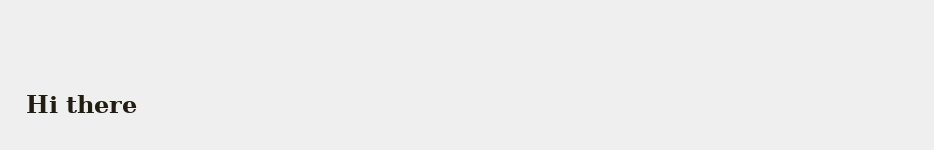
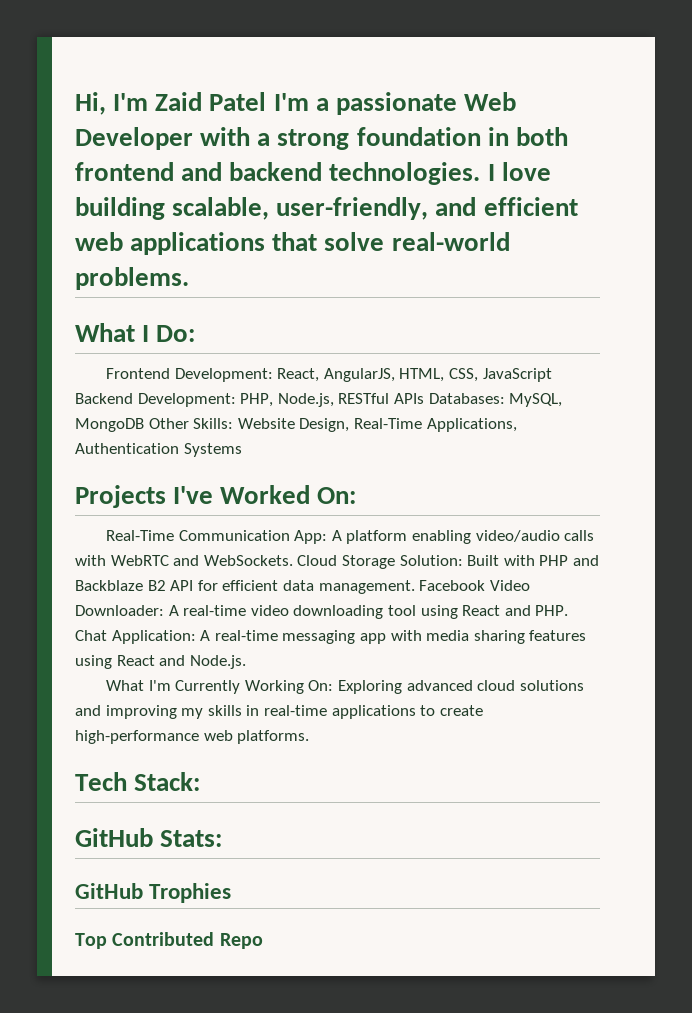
[26,95,137,113] Hi there -> [75,92,517,115] [75,127,568,150] [75,162,551,185] [75,197,578,220] [75,232,510,255] [75,267,189,290] [75,323,196,342] [106,368,552,382] [75,393,563,407] [75,418,517,432] [75,443,242,457] [75,485,357,508] [106,530,595,544] [75,555,599,569] [75,580,530,594] [75,605,569,619] [75,630,587,644] [75,655,246,669] [106,680,584,694] [75,705,483,719] [75,730,310,744] [75,772,201,791] [75,828,223,847] [75,883,232,903] [75,932,263,949] Hi, I'm Zaid Patel I'm a passionate Web Developer with a strong foundation in both frontend and backend technologies. I love building scalable, user-friendly, and efficient web applications that solve real-world problems. // What I Do: // Frontend Development: React, AngularJS, HTML, CSS, JavaScript Backend Development: PHP, Node.js, RESTful APIs Databases: MySQL, MongoDB Other Skills: Website Design, Real-Time Applications, Authentication Systems // Projects I've Worked On: // Real-Time Communication App: A platform enabling video/audio calls with WebRTC and WebSockets. Cloud Storage Solution: Built with PHP and Backblaze B2 API for efficient data management. Facebook Video Downloader: A real-time video downloading tool using React and PHP. Chat Application: A real-time messaging app with media sharing features using React and Node.js. // What I'm Currently Working On: Exploring advanced cloud solutions and improving my skills in real-time applications to create high-performance web platforms. // Tech Stack: // GitHub Stats: // GitHub Trophies // Top Contributed Repo

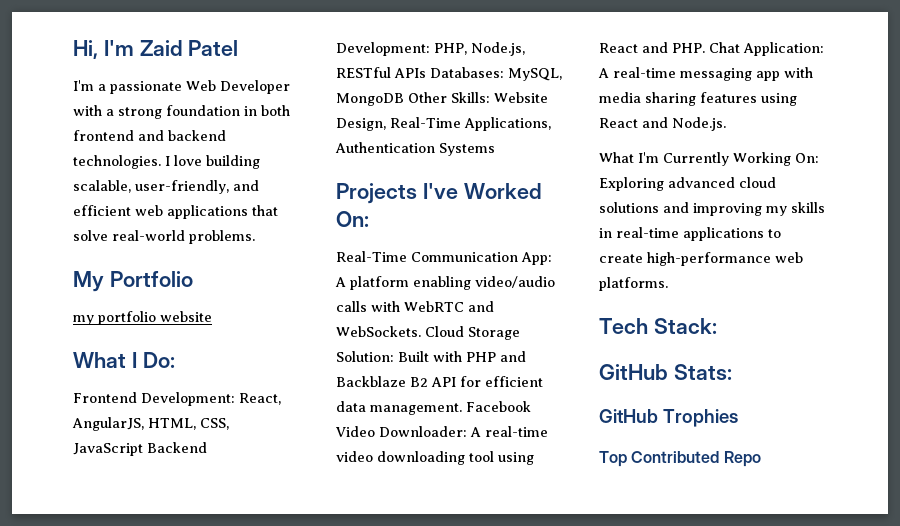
(267, 101) none -> (239, 48) //
(189, 278) none -> [73,271,193,292] [73,311,212,325] // My Portfolio // my portfolio website

